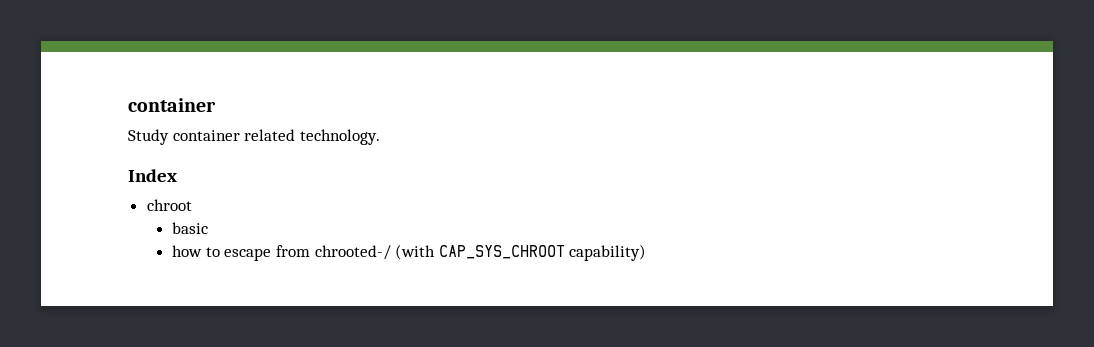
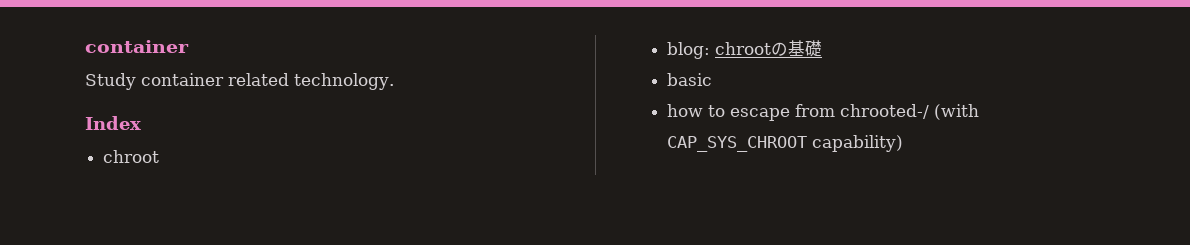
(192, 205) none -> [667,40,823,59] // blog: chrootの基礎

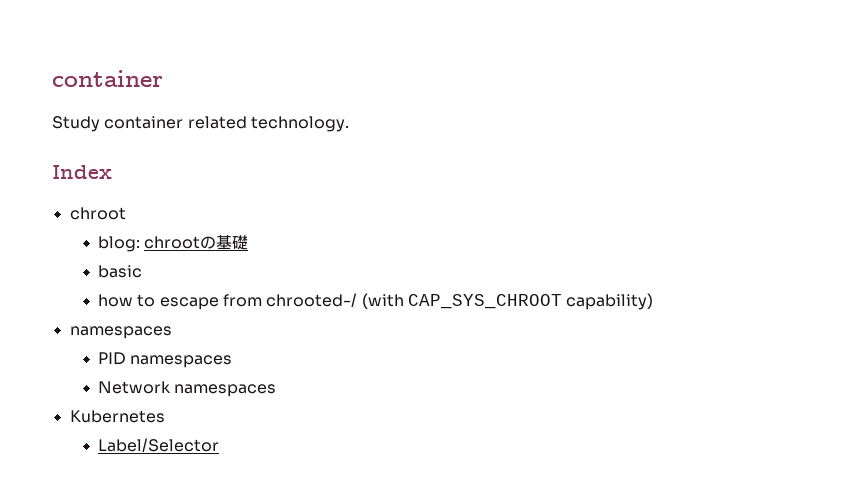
(904, 143) none -> [69,326,172,339] [98,352,233,368] [98,381,277,397] [69,410,165,423] [98,438,220,452] // namespaces // PID namespaces // Network namespaces // Kubernetes // Label/Selector

